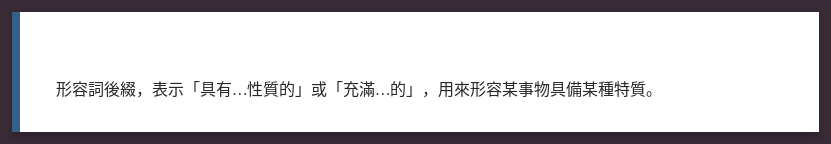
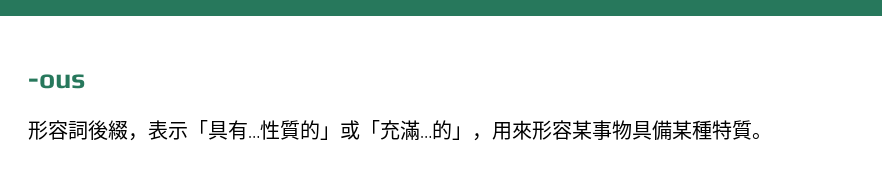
(56, 89) none -> [28,74,85,89] -ous //

